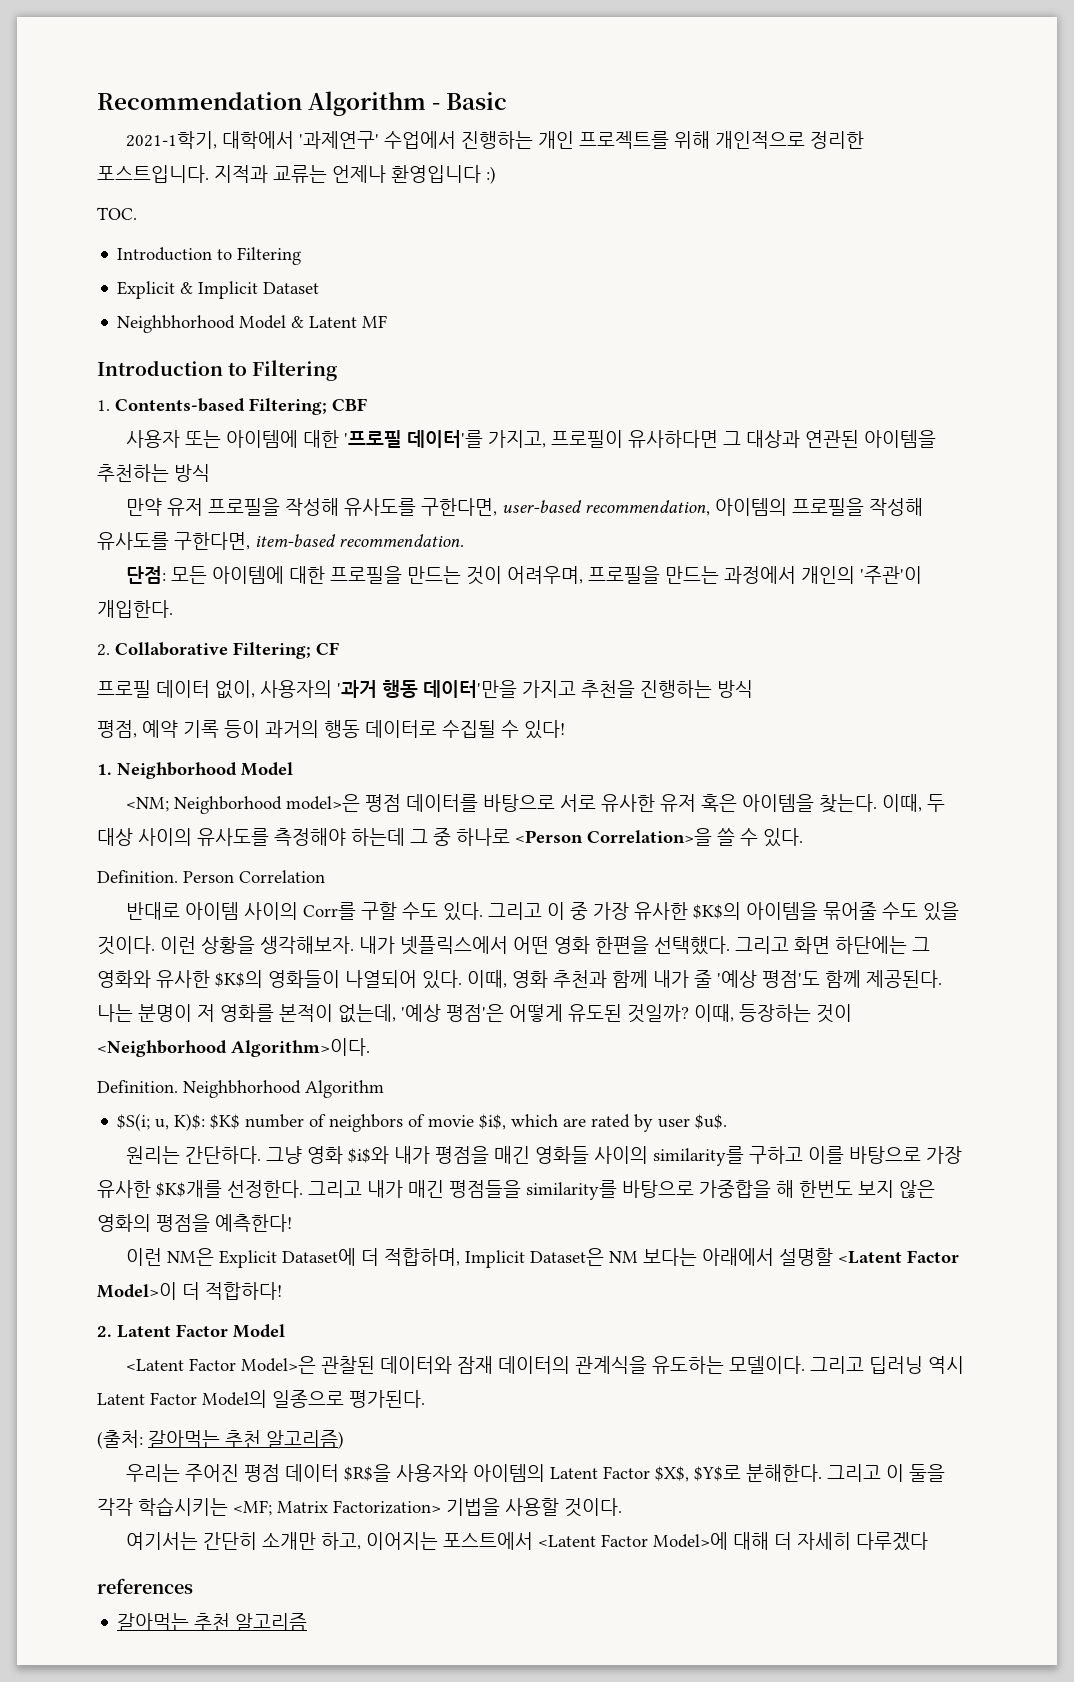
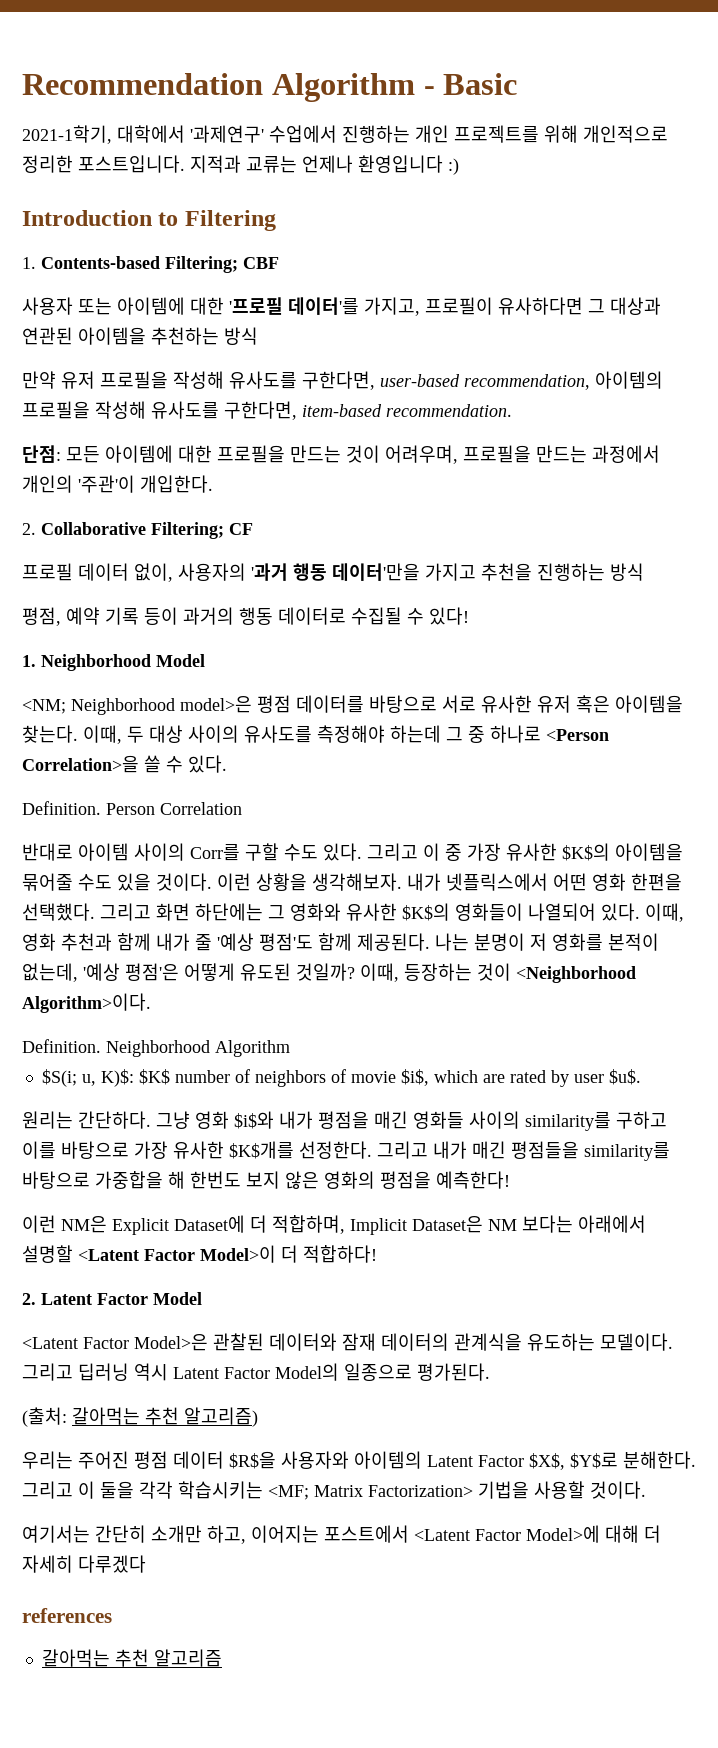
[97,207,137,220] [117,247,302,265] [117,281,320,299] [117,315,388,333] // TOC. // Introduction to Filtering // Explicit & Implicit Dataset // Neighbhorhood Model & Latent MF -> (459, 166) none
[183,1080,301,1098] Neighbhorhood -> [106,1040,210,1057] Neighborhood

